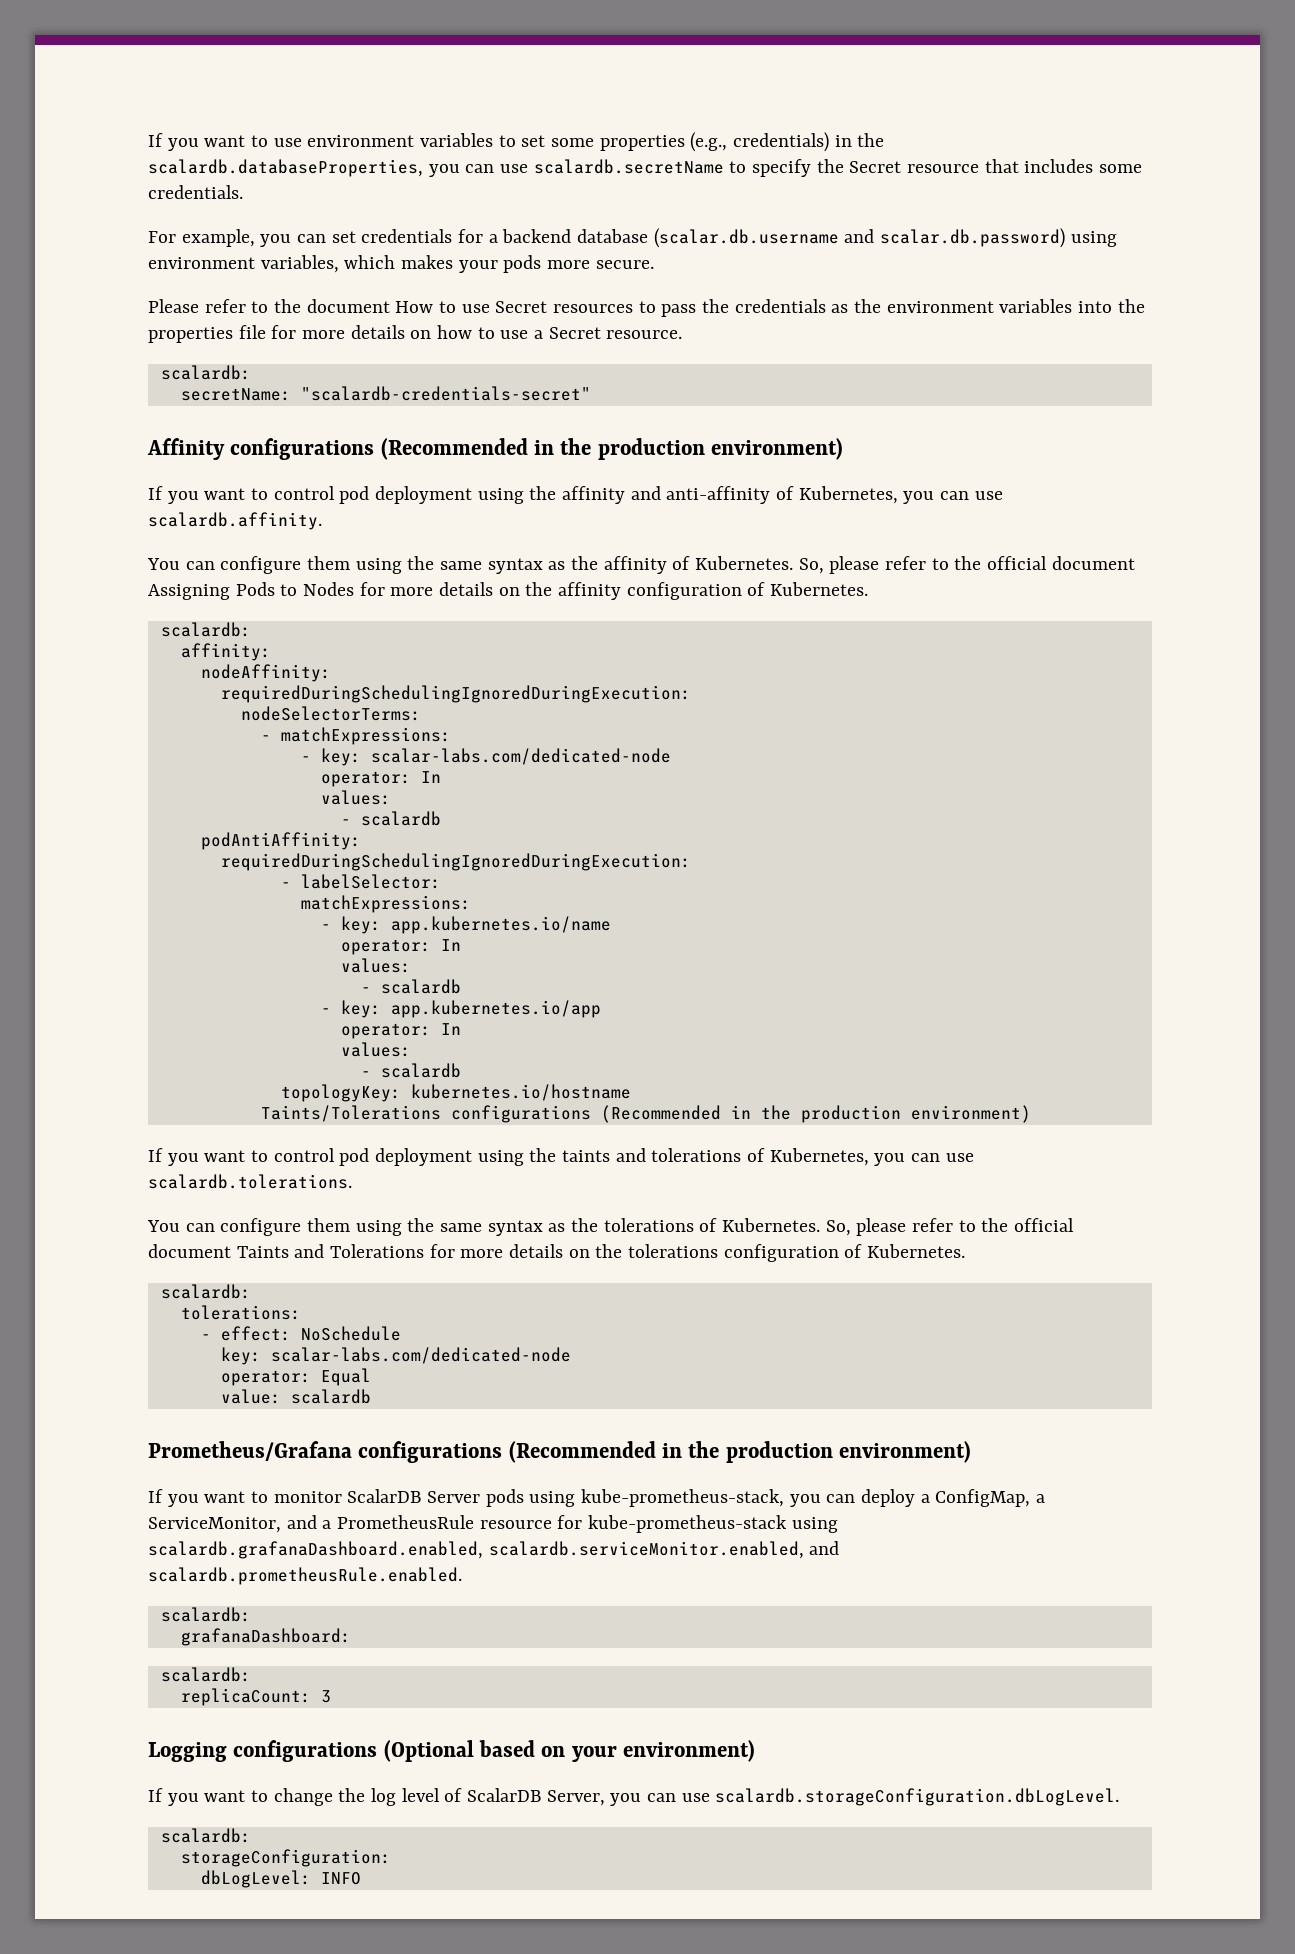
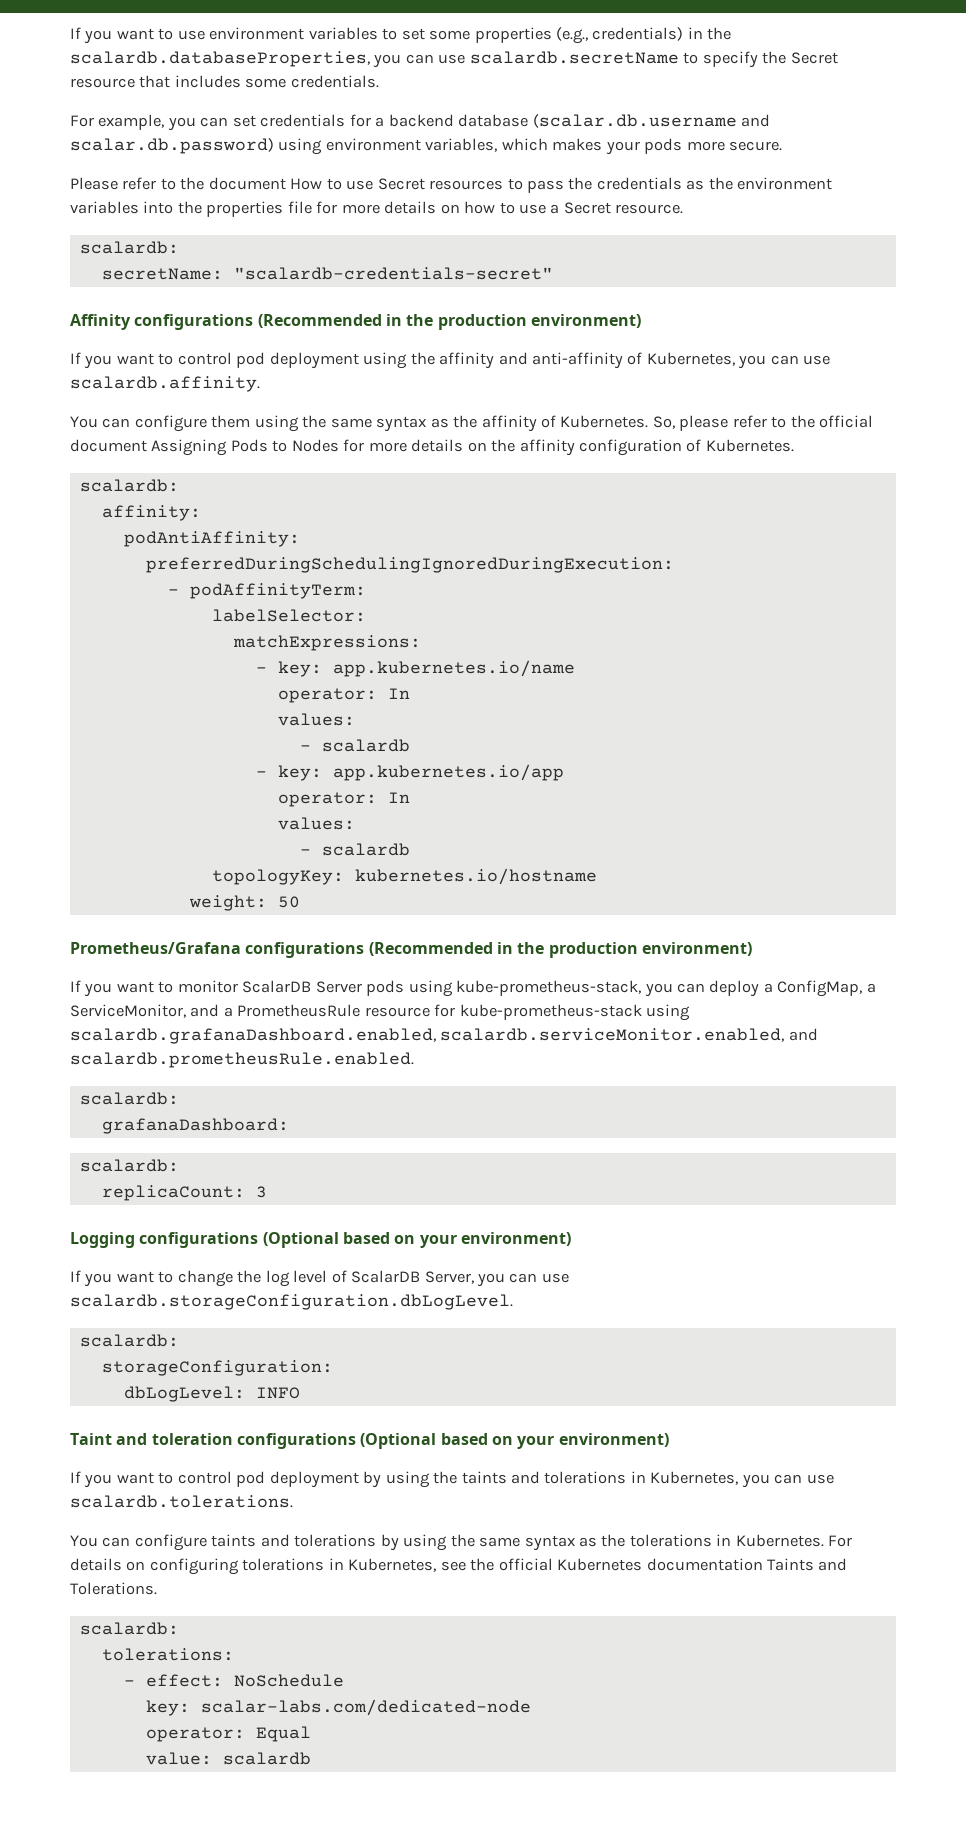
[200,664,331,682] [220,685,691,703] [240,706,421,721] [260,727,451,745] [300,748,671,766] [320,771,441,787] [320,790,391,805] [340,811,441,826] [200,832,361,850] [220,853,691,871] [280,882,291,888] nodeAffinity: // requiredDuringSchedulingIgnoredDuringExecution: // nodeSelectorTerms: // - matchExpressions: // - key: scalar-labs.com/dedicated-node // operator: In // values: // - scalardb // podAntiAffinity: // requiredDuringSchedulingIgnoredDuringExecution: // - -> [123,531,300,547] [145,557,674,573] [167,583,366,599] podAntiAffinity: // preferredDuringSchedulingIgnoredDuringExecution: // - podAffinityTerm: //
[260,1105,1031,1123] [148,1148,974,1166] [148,1174,352,1189] [147,1218,1075,1236] [148,1244,966,1262] [160,1284,251,1299] [180,1305,301,1320] [200,1326,401,1341] [220,1347,571,1365] [220,1368,371,1386] [220,1389,371,1404] Taints/Tolerations configurations (Recommended in the production environment) // If you want to control pod deployment using the taints and tolerations of Kubernetes, you can use scalardb.tolerations. // You can configure them using the same syntax as the tolerations of Kubernetes. So, please refer to the official document Taints and Tolerations for more details on the tolerations configuration of Kubernetes. // scalardb: // tolerations: // - effect: NoSchedule // key: scalar-labs.com/dedicated-node // operator: Equal // value: scalardb -> [188,895,300,911] weight: 50
(361, 1878) none -> [70,1433,669,1449] [70,1471,834,1488] [70,1495,293,1508] [70,1534,853,1551] [70,1558,848,1575] [70,1582,157,1595] [79,1622,179,1635] [101,1648,234,1661] [123,1674,344,1687] [145,1699,531,1716] [145,1726,311,1742] [145,1752,311,1765] // Taint and toleration configurations (Optional based on your environment) // If you want to control pod deployment by using the taints and tolerations in Kubernetes, you can use scalardb.tolerations. // You can configure taints and tolerations by using the same syntax as the tolerations in Kubernetes. For details on configuring tolerations in Kubernetes, see the official Kubernetes documentation Taints and Tolerations. // scalardb: // tolerations: // - effect: NoSchedule // key: scalar-labs.com/dedicated-node // operator: Equal // value: scalardb

